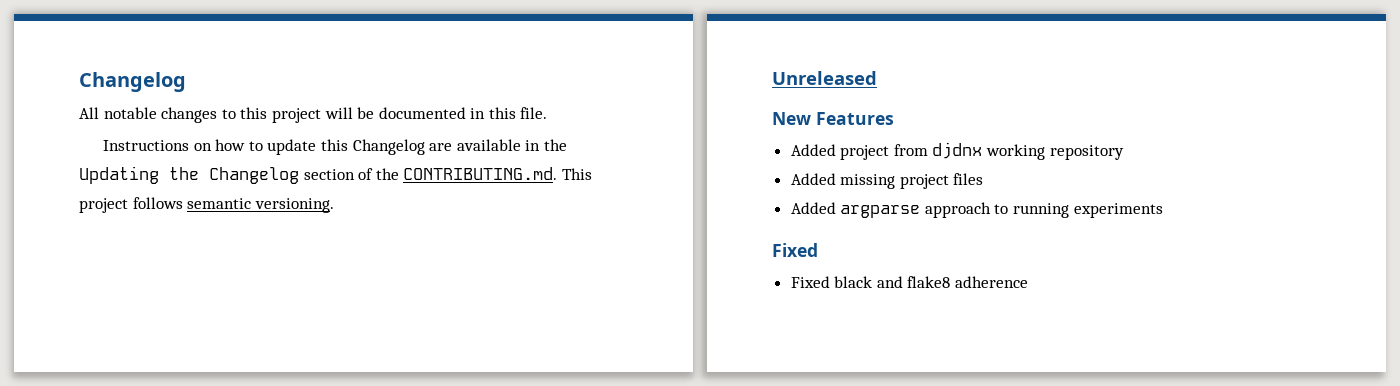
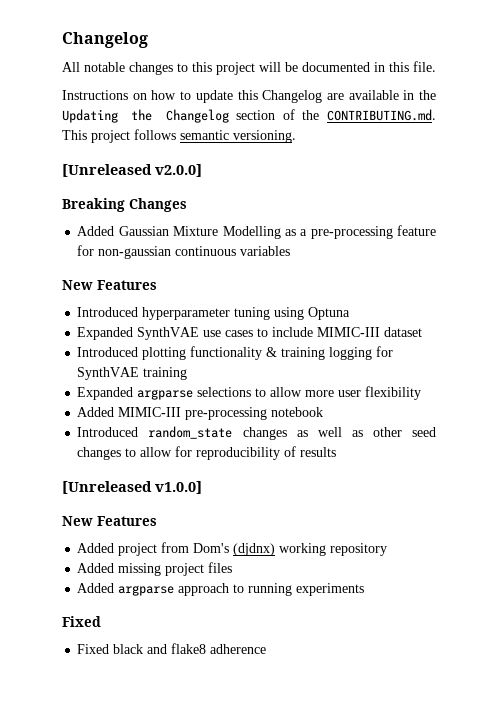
[772,71,877,85] Unreleased -> [62,164,202,177] [62,198,187,212] [77,225,436,239] [77,245,291,259] [62,280,157,290] [77,307,351,320] [77,327,423,340] [77,346,394,360] [77,367,188,380] [77,386,422,400] [77,407,324,420] [77,426,436,440] [77,446,337,460] [62,481,202,494] [Unreleased v2.0.0] // Breaking Changes // Added Gaussian Mixture Modelling as a pre-processing feature for non-gaussian continuous variables // New Features // Introduced hyperparameter tuning using Optuna // Expanded SynthVAE use cases to include MIMIC-III dataset // Introduced plotting functionality & training logging for SynthVAE training // Expanded argparse selections to allow more user flexibility // Added MIMIC-III pre-processing notebook // Introduced random_state changes as well as other seed changes to allow for reproducibility of results // [Unreleased v1.0.0]
[932,142,983,159] djdnx -> [193,543,276,556] Dom's (djdnx)

